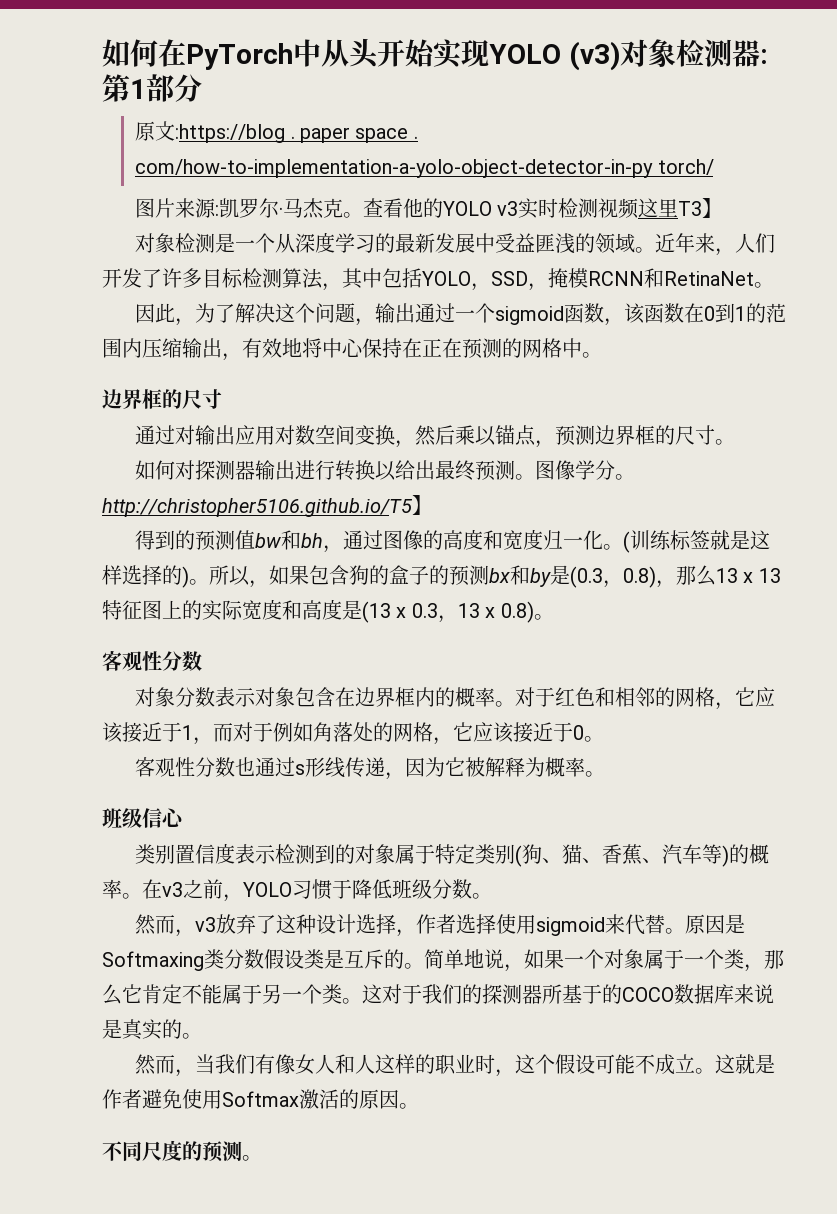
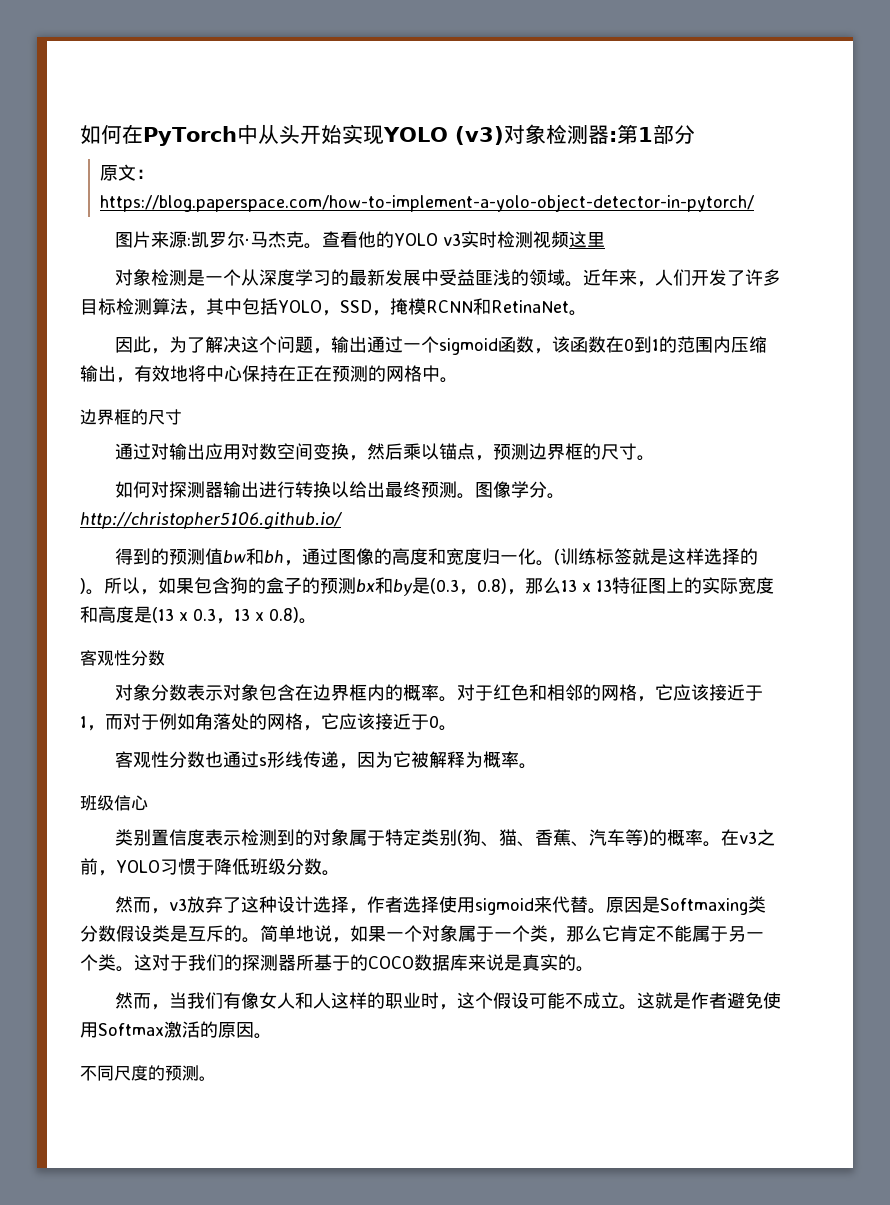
[175,124,418,143] [135,159,714,178] :https://blog . paper space . com/how-to-implementation-a-yolo-object-detector-in-py torch/ -> [136,169,155,179] [100,194,755,212] ：https://blog.paperspace.com/how-to-implement-a-yolo-object-detector-in-pytorch/
[678,198,723,218] T3】 -> (605, 239) none
[102,495,432,517] http://christopher5106.github.io/T5】 -> [80,512,343,529] http://christopher5106.github.io/

